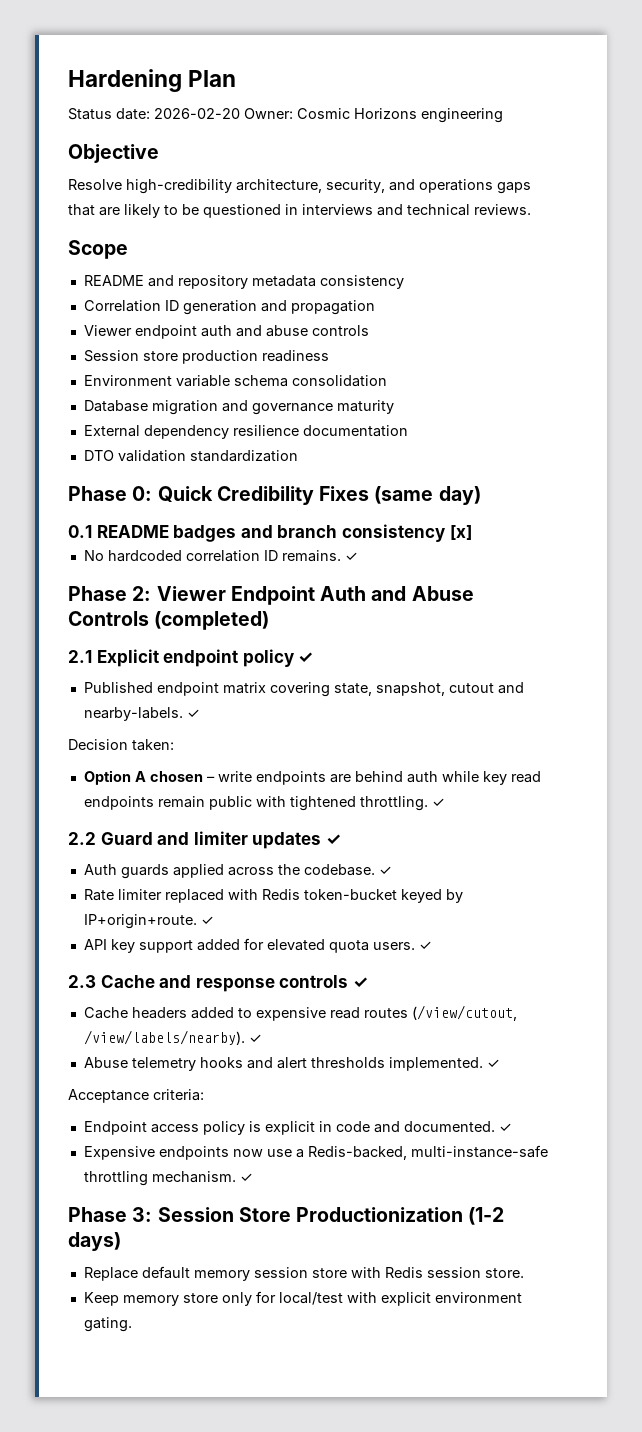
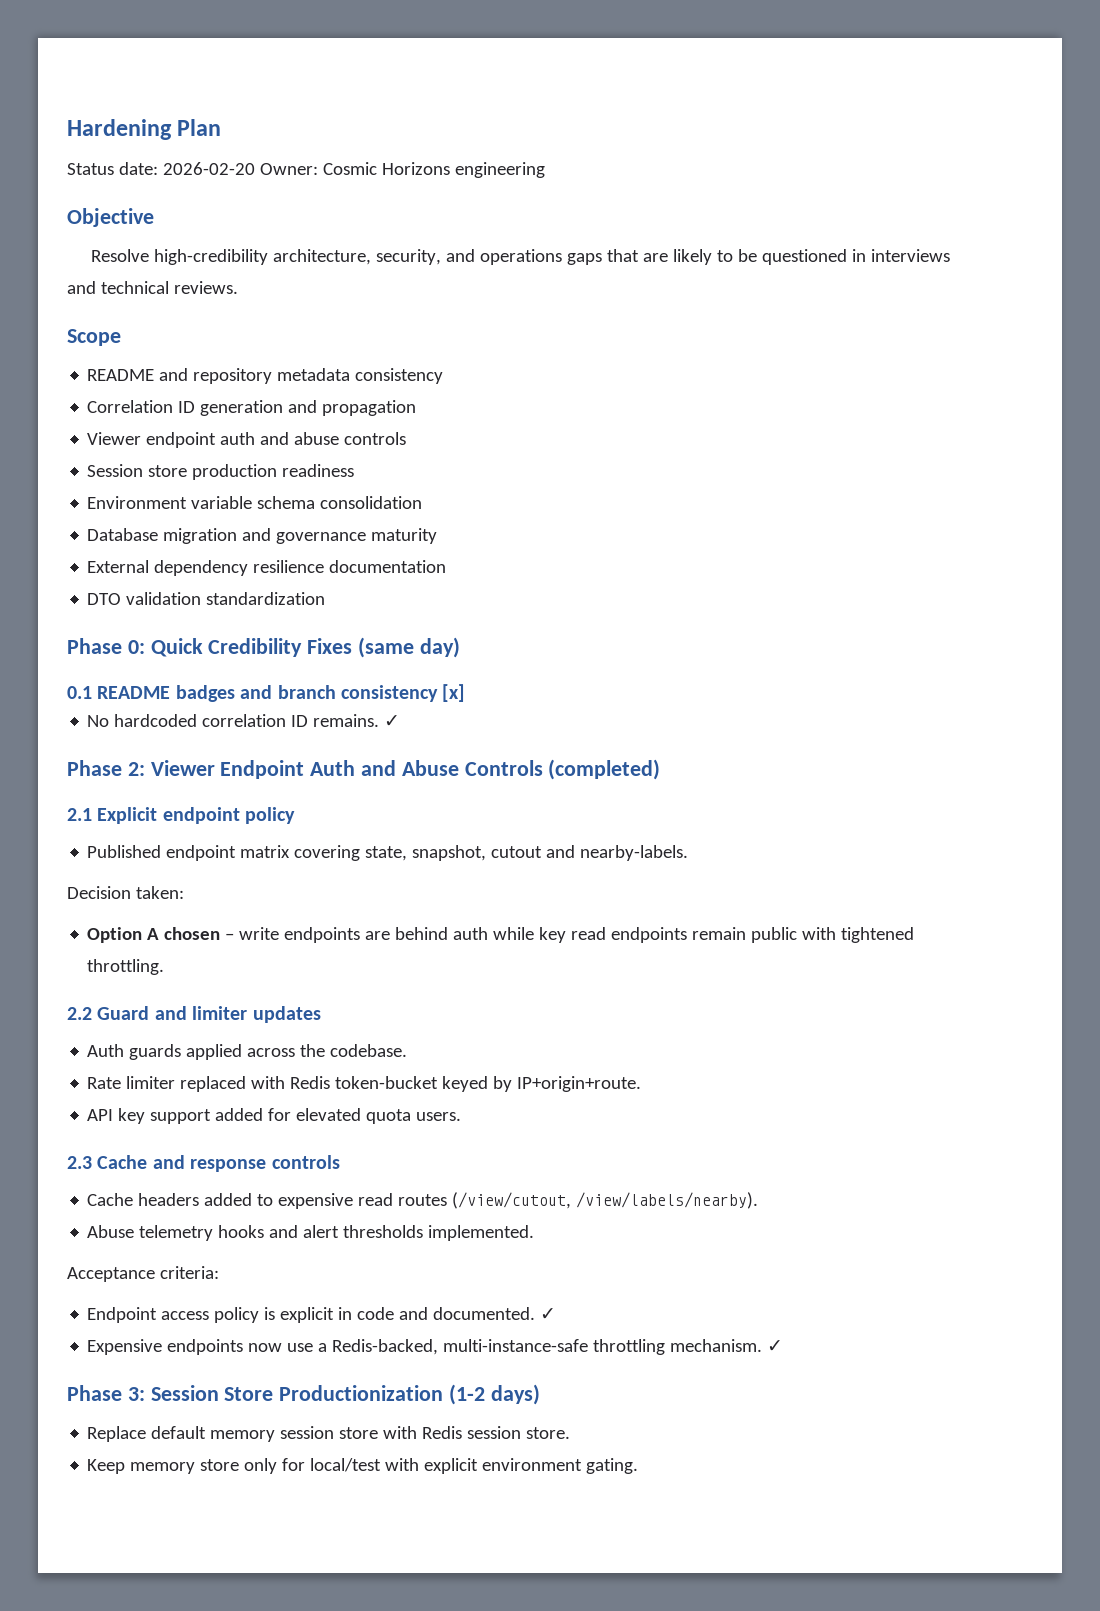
[298,652,314,663] ✓ -> (296, 815) none
[186,709,200,718] ✓ -> (689, 853) none
[431,798,445,807] ✓ -> (165, 967) none
[325,834,341,845] ✓ -> (321, 1014) none
[378,866,392,875] ✓ -> (408, 1050) none
[200,916,214,925] ✓ -> (642, 1084) none
[418,941,432,950] ✓ -> (462, 1116) none
[352,977,368,988] ✓ -> (340, 1162) none
[248,1034,262,1043] ✓ -> (759, 1200) none
[486,1059,500,1068] ✓ -> (535, 1233) none

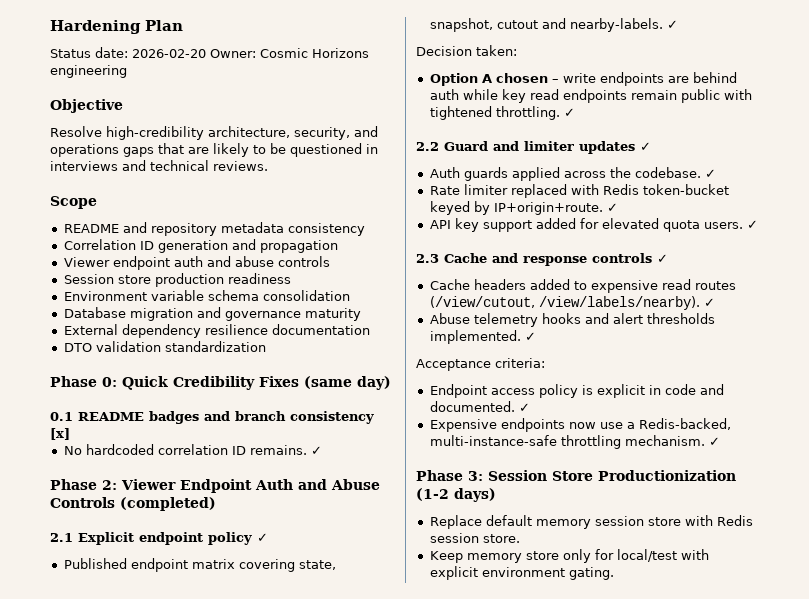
(296, 815) none -> [257,533,268,542] ✓
(689, 853) none -> [666,20,678,29] ✓
(165, 967) none -> [563,108,575,117] ✓
(321, 1014) none -> [640,142,651,151] ✓
(408, 1050) none -> [704,169,716,178] ✓
(642, 1084) none -> [606,203,618,212] ✓
(462, 1116) none -> [746,220,758,229] ✓
(340, 1162) none -> [657,254,668,263] ✓
(759, 1200) none -> [703,298,715,307] ✓
(535, 1233) none -> [524,332,536,341] ✓

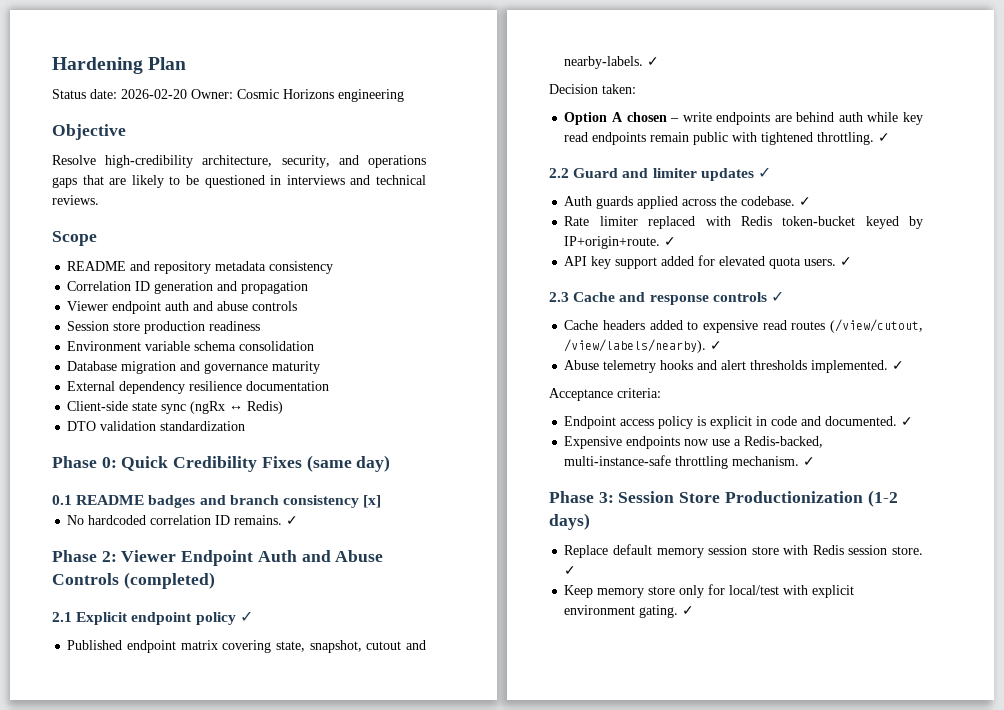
(370, 329) none -> [67,401,284,414] // Client-side state sync (ngRx ↔ Redis)
(520, 538) none -> [564,566,577,575] ✓
(614, 573) none -> [682,606,695,615] ✓

